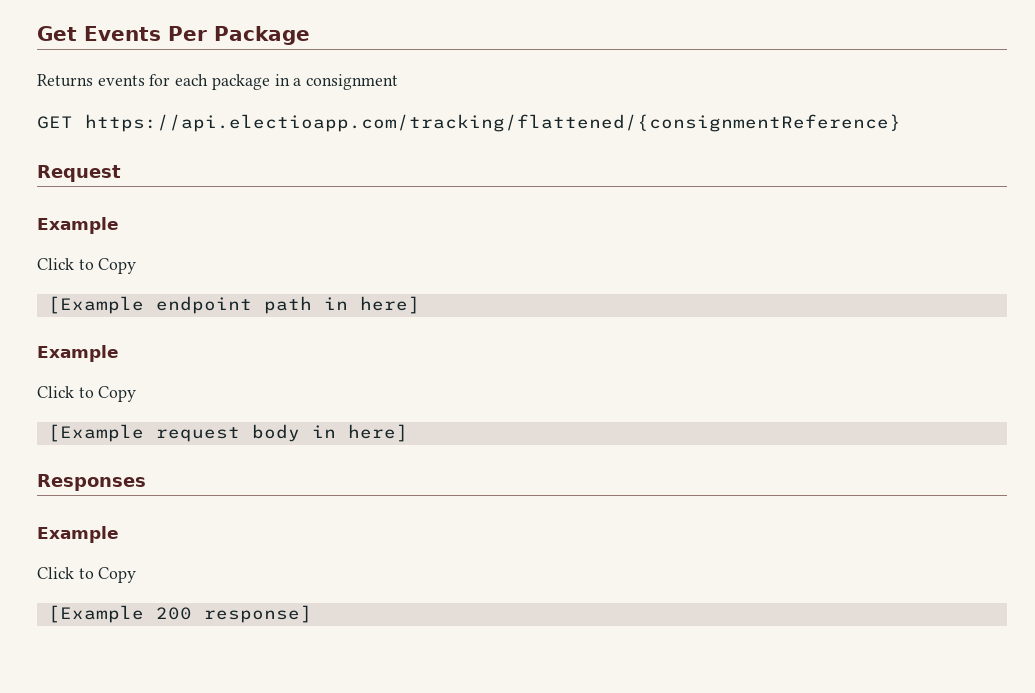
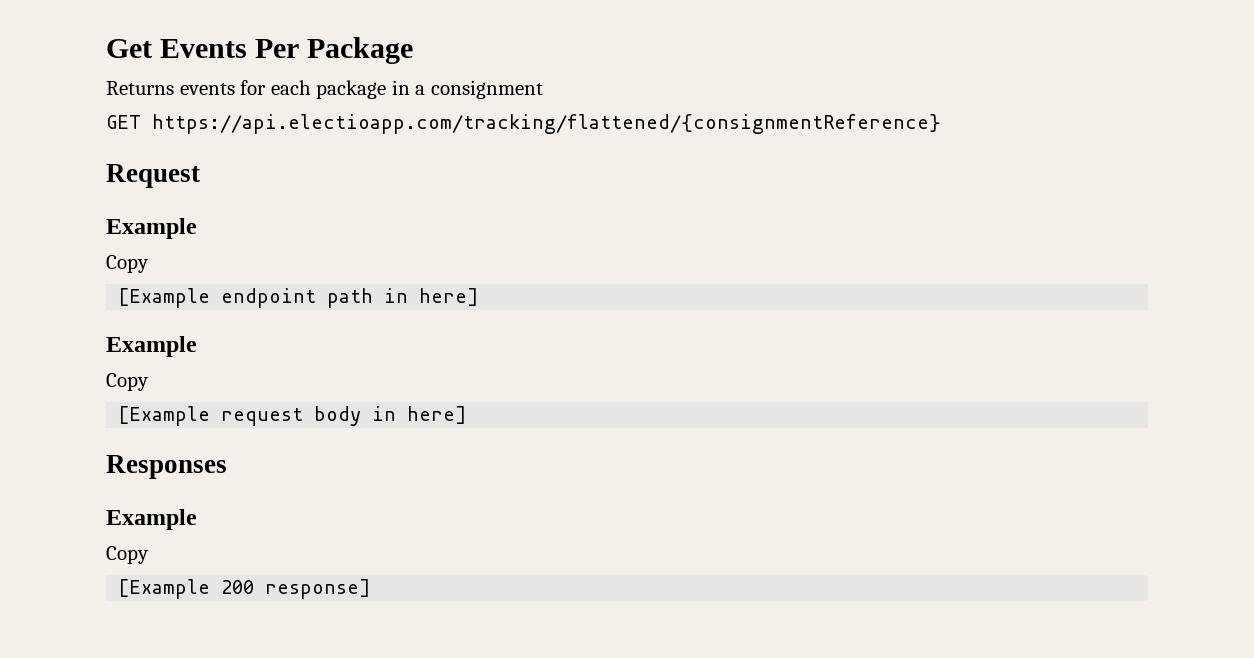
[37,258,94,270] Click to -> (197, 228) none
[37,386,94,398] Click to -> (197, 346) none
[37,567,94,579] Click to -> (197, 519) none

